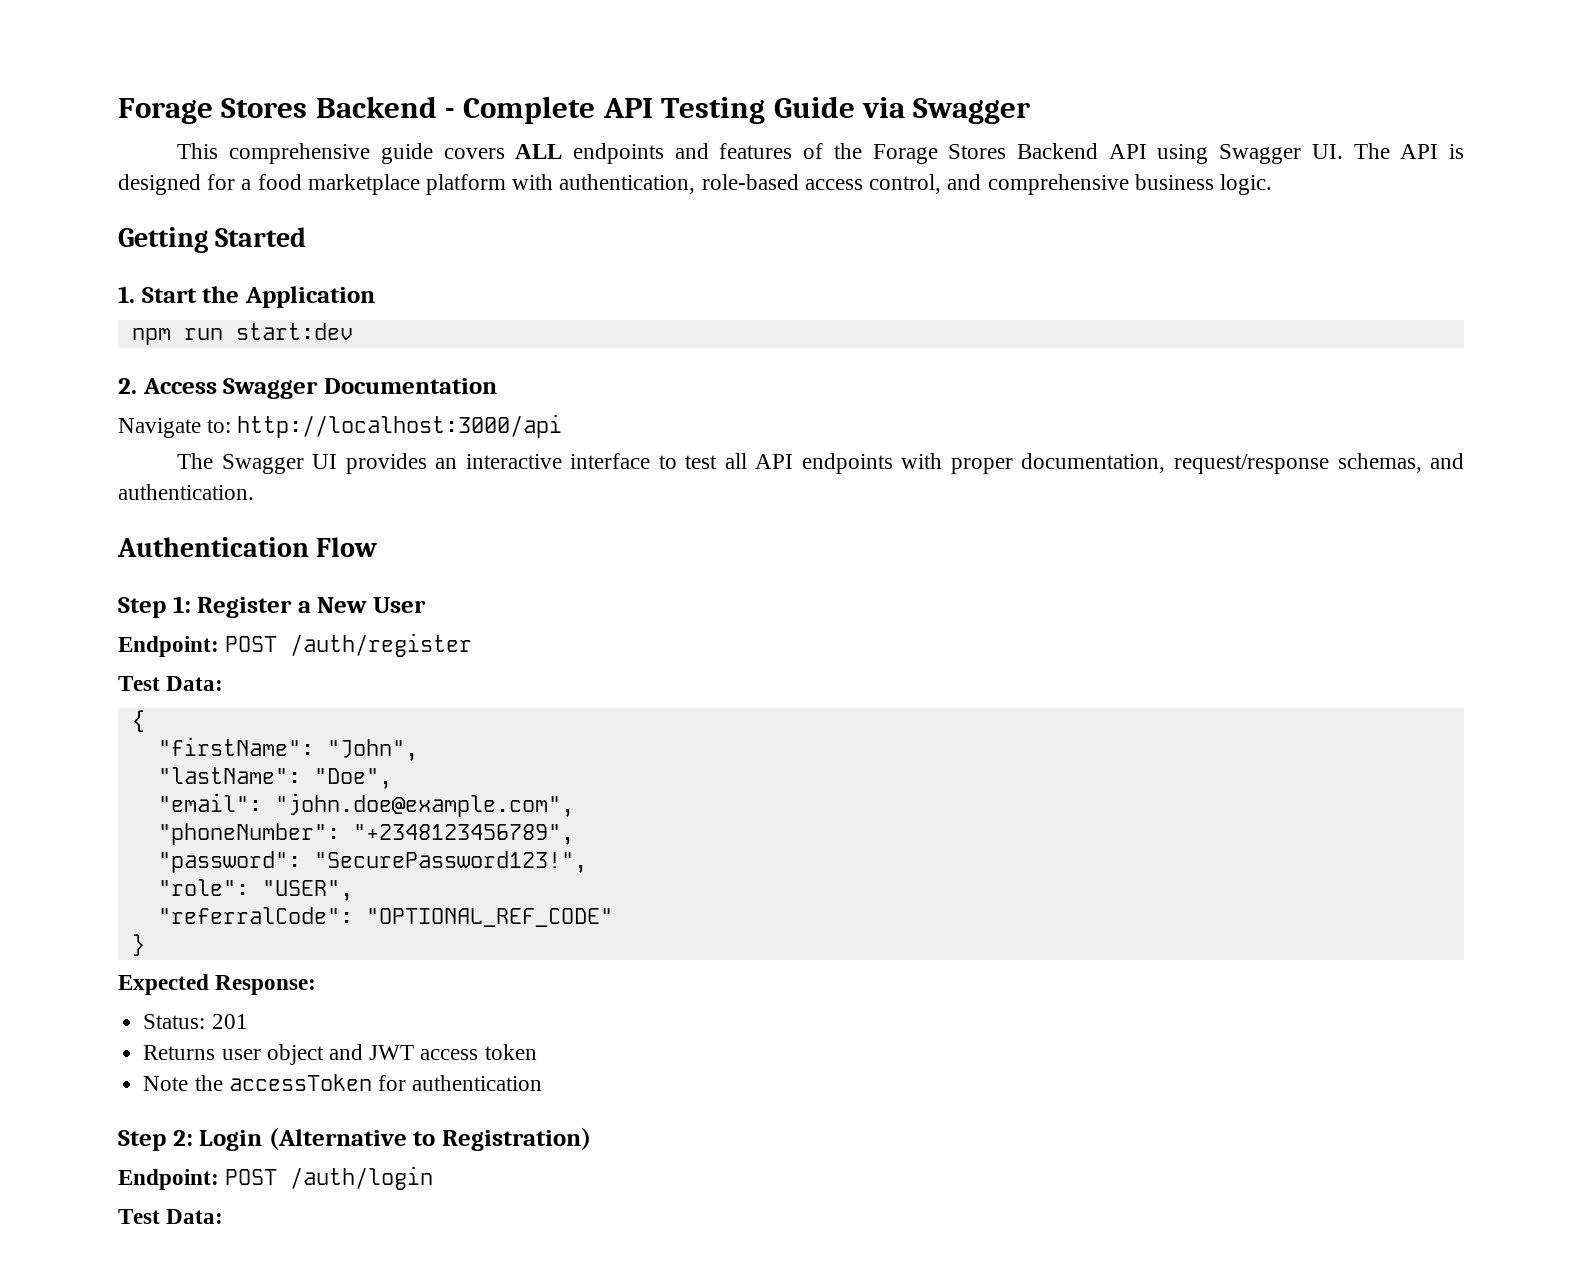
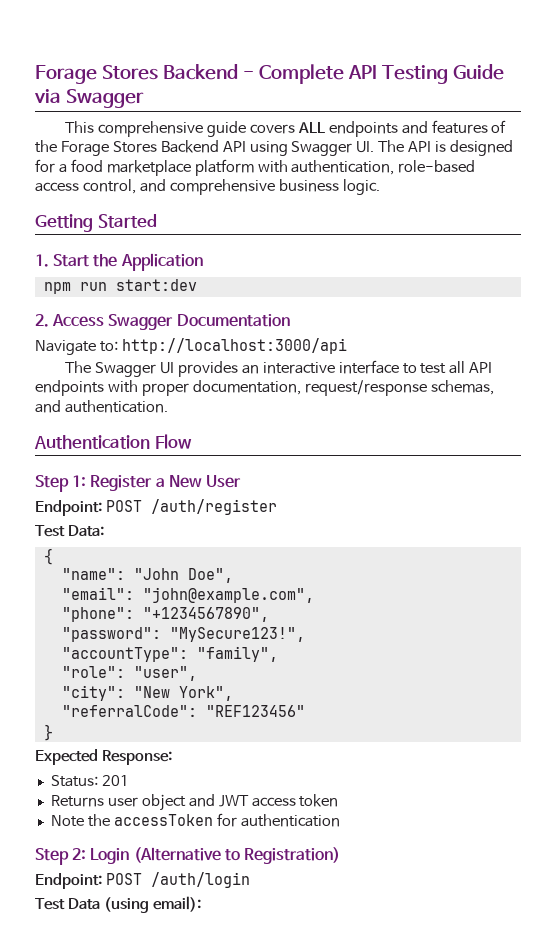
[157,737,418,761] [157,767,392,789] [157,793,574,817] [157,823,574,845] [157,851,587,873] [157,879,353,901] "firstName": "John", // "lastName": "Doe", // "email": "john.doe@example.com", // "phoneNumber": "+2348123456789", // "password": "SecurePassword123!", // "role": "USER", -> [61,568,233,583] [61,587,314,603] [61,607,269,622] [61,627,305,642] [61,646,278,662] [61,666,197,681] [61,685,233,701] "name": "John Doe", // "email": "john@example.com", // "phone": "+1234567890", // "password": "MySecure123!", // "accountType": "family", // "role": "user", // "city": "New York",
[365,908,613,927] "OPTIONAL_REF_CODE" -> [205,705,305,717] "REF123456"
[166,1209,224,1224] Data: -> [67,896,201,913] Data (using email):

